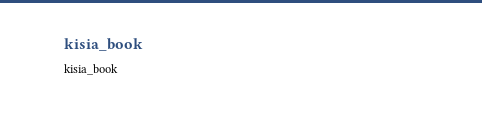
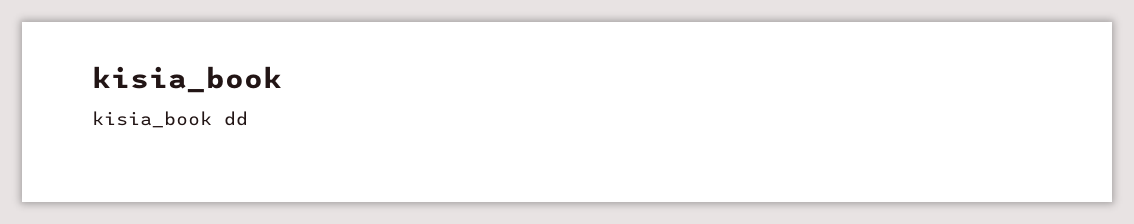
(118, 69) none -> [224,111,248,126] dd

